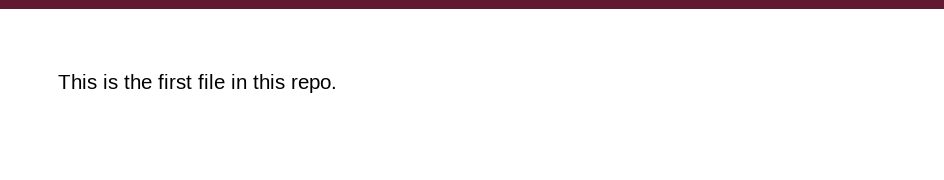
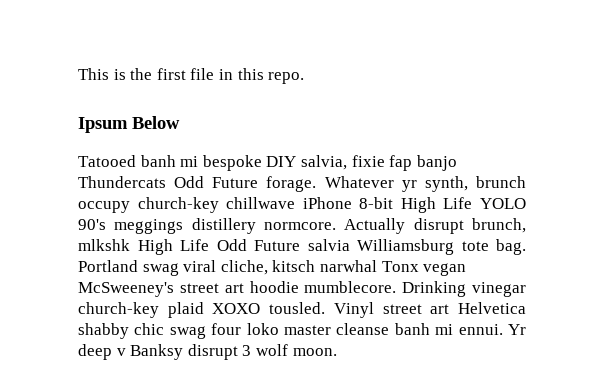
(337, 85) none -> [78,116,180,133] [78,155,457,171] [78,176,526,192] [78,197,526,213] [78,218,526,234] [78,239,526,255] [78,260,467,276] [78,281,526,297] [78,302,526,318] [78,323,526,339] [78,344,337,360] // Ipsum Below // Tatooed banh mi bespoke DIY salvia, fixie fap banjo Thundercats Odd Future forage. Whatever yr synth, brunch occupy church-key chillwave iPhone 8-bit High Life YOLO 90's meggings distillery normcore. Actually disrupt brunch, mlkshk High Life Odd Future salvia Williamsburg tote bag. Portland swag viral cliche, kitsch narwhal Tonx vegan McSweeney's street art hoodie mumblecore. Drinking vinegar church-key plaid XOXO tousled. Vinyl street art Helvetica shabby chic swag four loko master cleanse banh mi ennui. Yr deep v Banksy disrupt 3 wolf moon.

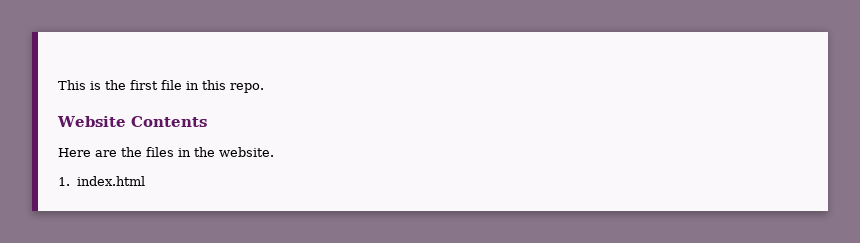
[78,116,180,133] [78,155,457,171] [78,176,526,192] [78,197,526,213] [78,218,526,234] [78,239,526,255] [78,260,467,276] [78,281,526,297] [78,302,526,318] [78,323,526,339] [78,344,337,360] Ipsum Below // Tatooed banh mi bespoke DIY salvia, fixie fap banjo Thundercats Odd Future forage. Whatever yr synth, brunch occupy church-key chillwave iPhone 8-bit High Life YOLO 90's meggings distillery normcore. Actually disrupt brunch, mlkshk High Life Odd Future salvia Williamsburg tote bag. Portland swag viral cliche, kitsch narwhal Tonx vegan McSweeney's street art hoodie mumblecore. Drinking vinegar church-key plaid XOXO tousled. Vinyl street art Helvetica shabby chic swag four loko master cleanse banh mi ennui. Yr deep v Banksy disrupt 3 wolf moon. -> [57,116,207,127] [58,147,274,157] [58,176,145,186] Website Contents // Here are the files in the website. // 1. index.html

